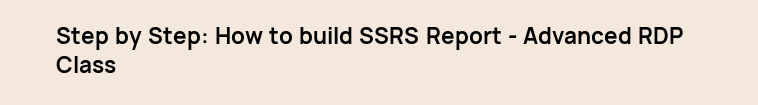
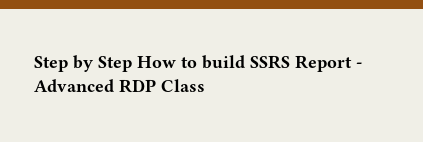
[148,27,210,50] Step: -> [98,56,132,72] Step

